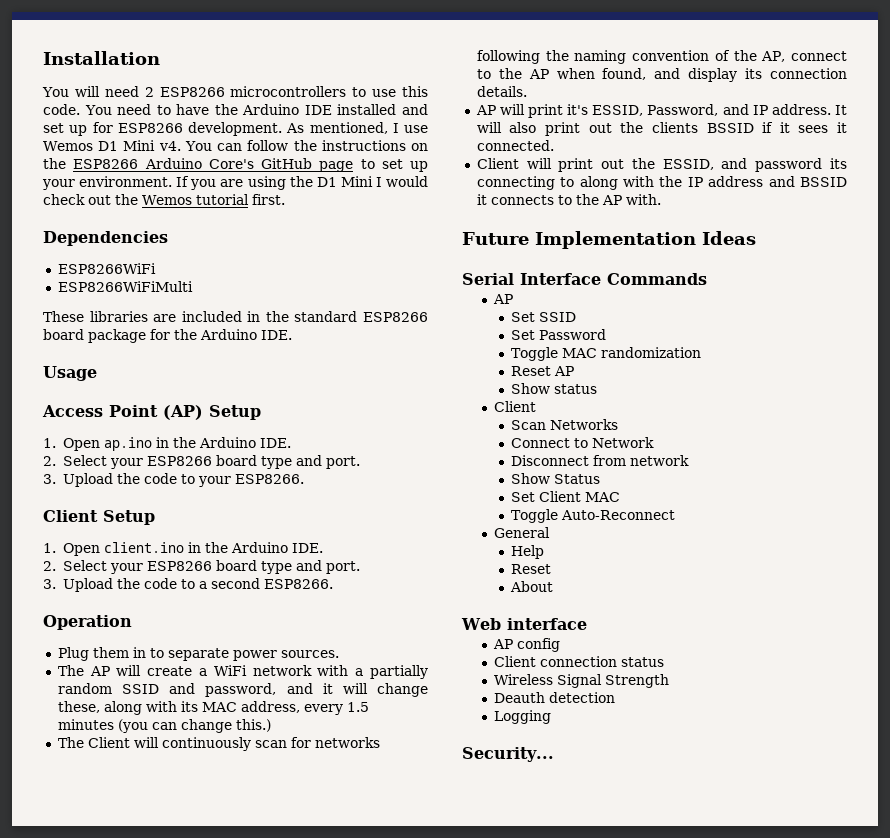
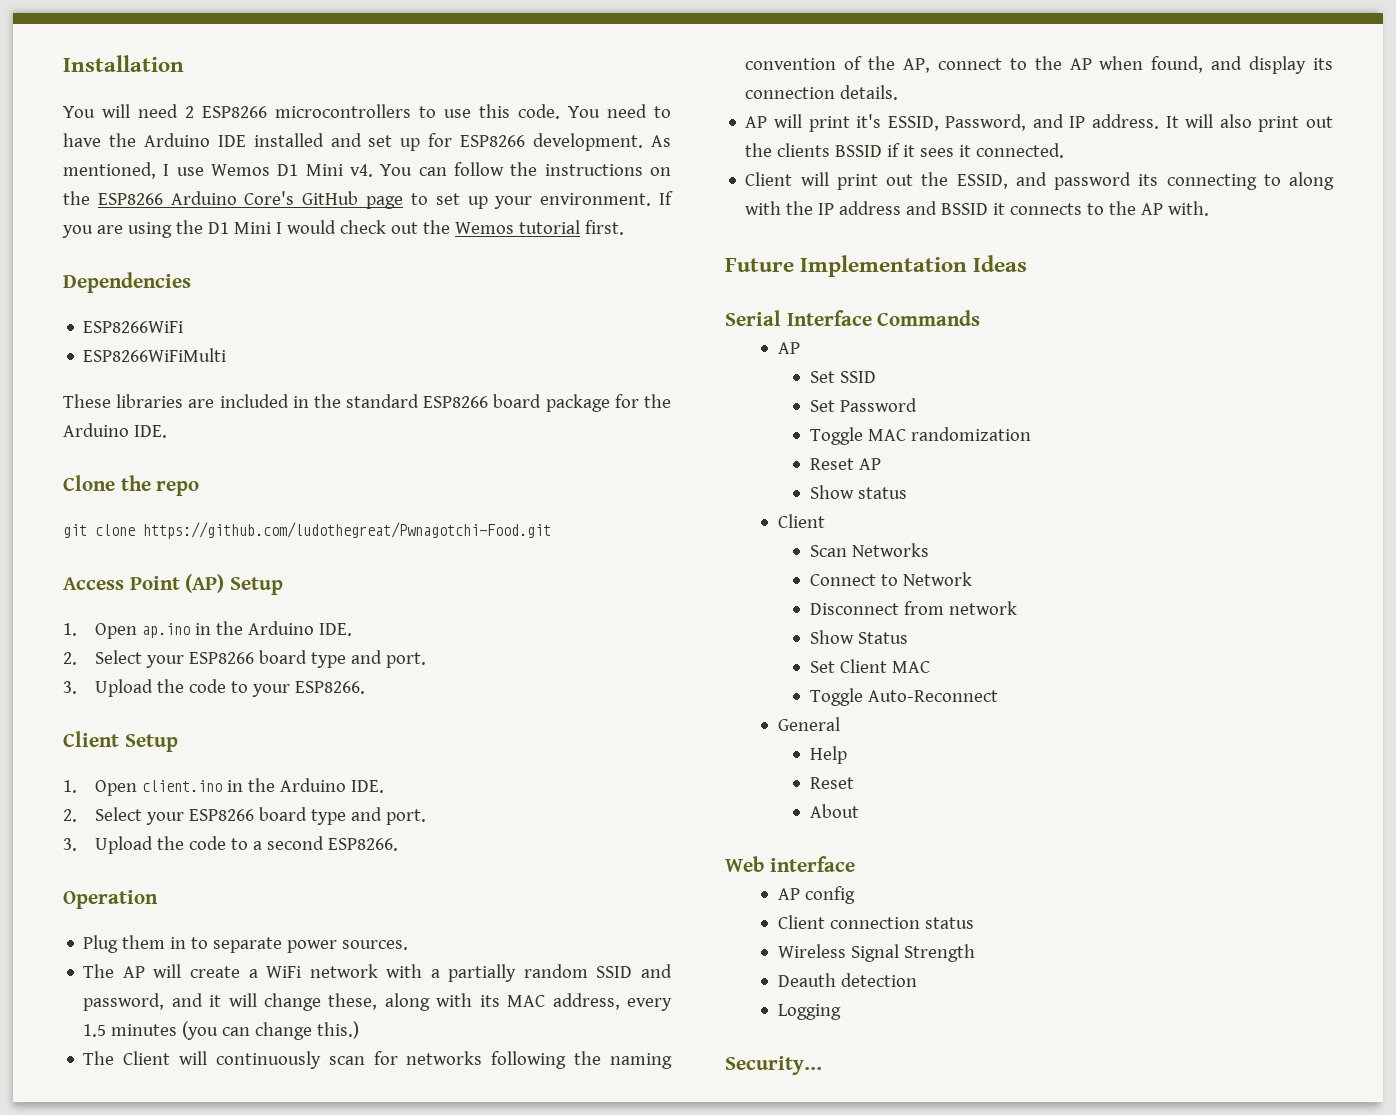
[43,366,97,381] Usage -> [63,475,200,496] [63,522,551,539] Clone the repo // git clone https://github.com/ludothegreat/Pwnagotchi-Food.git

